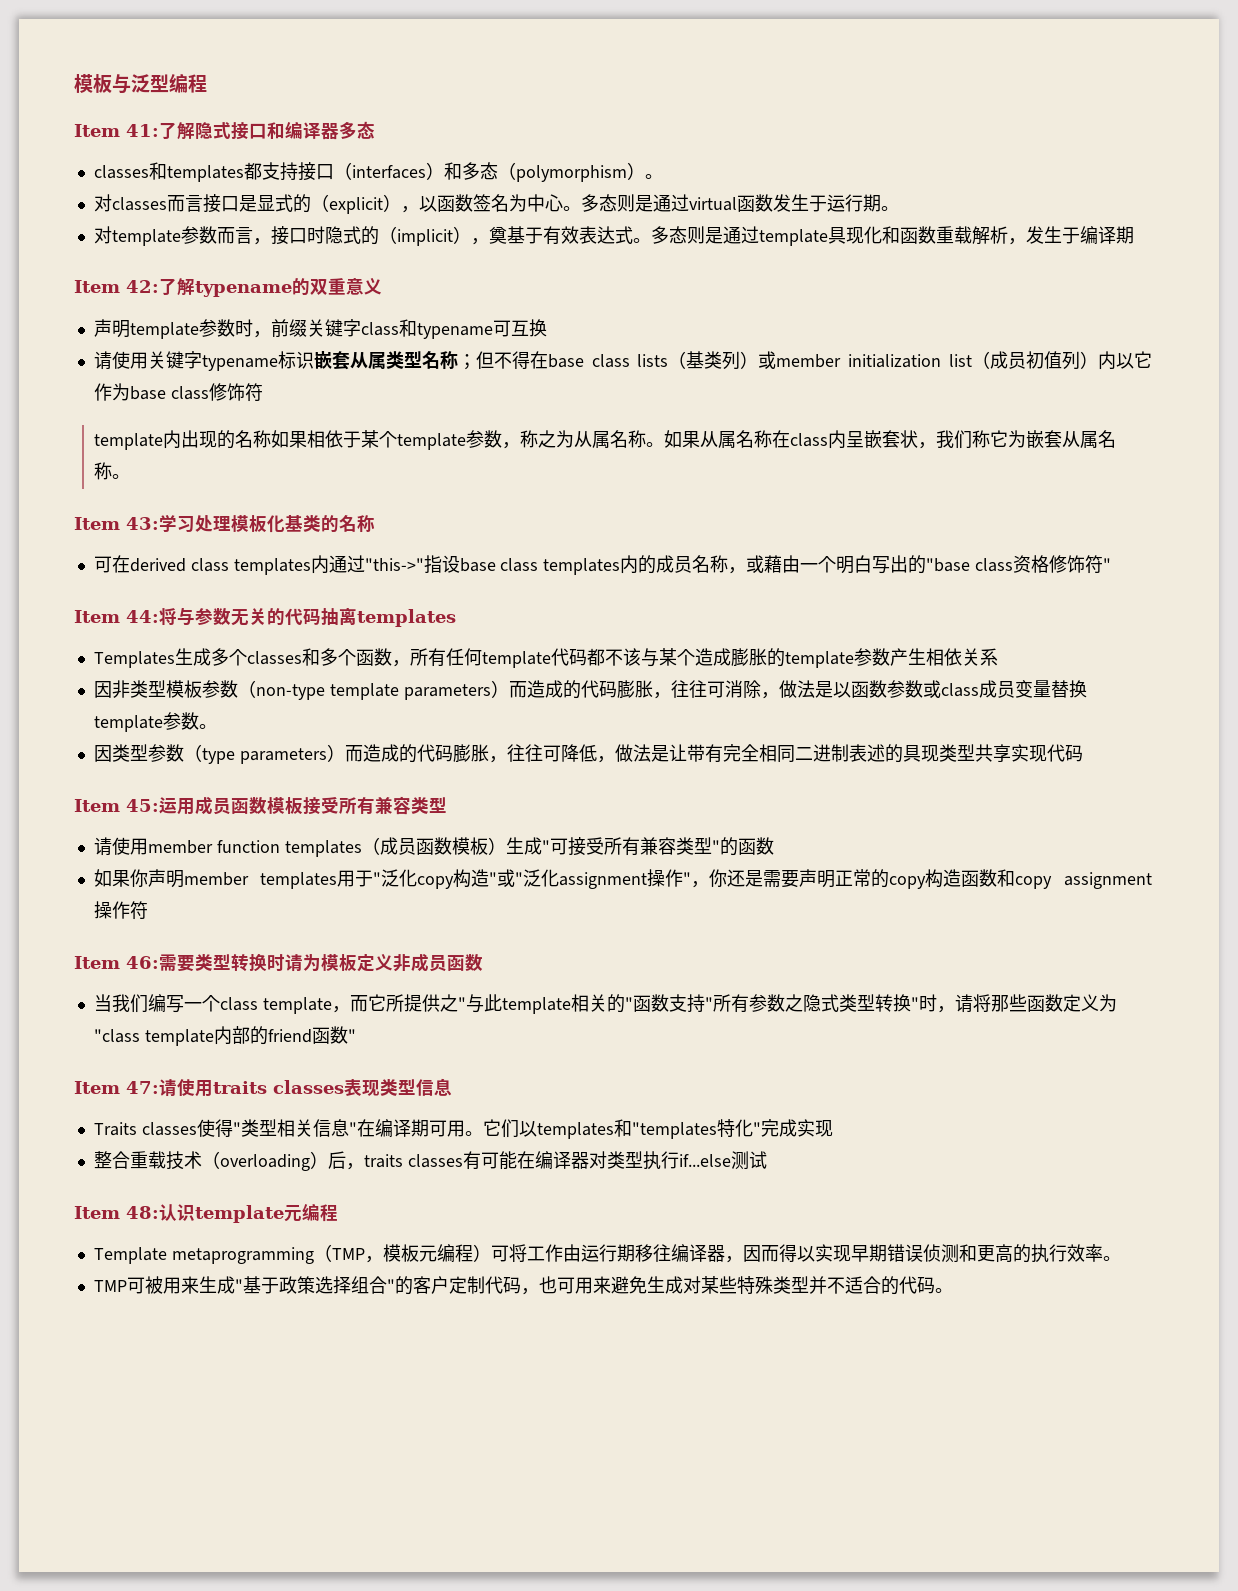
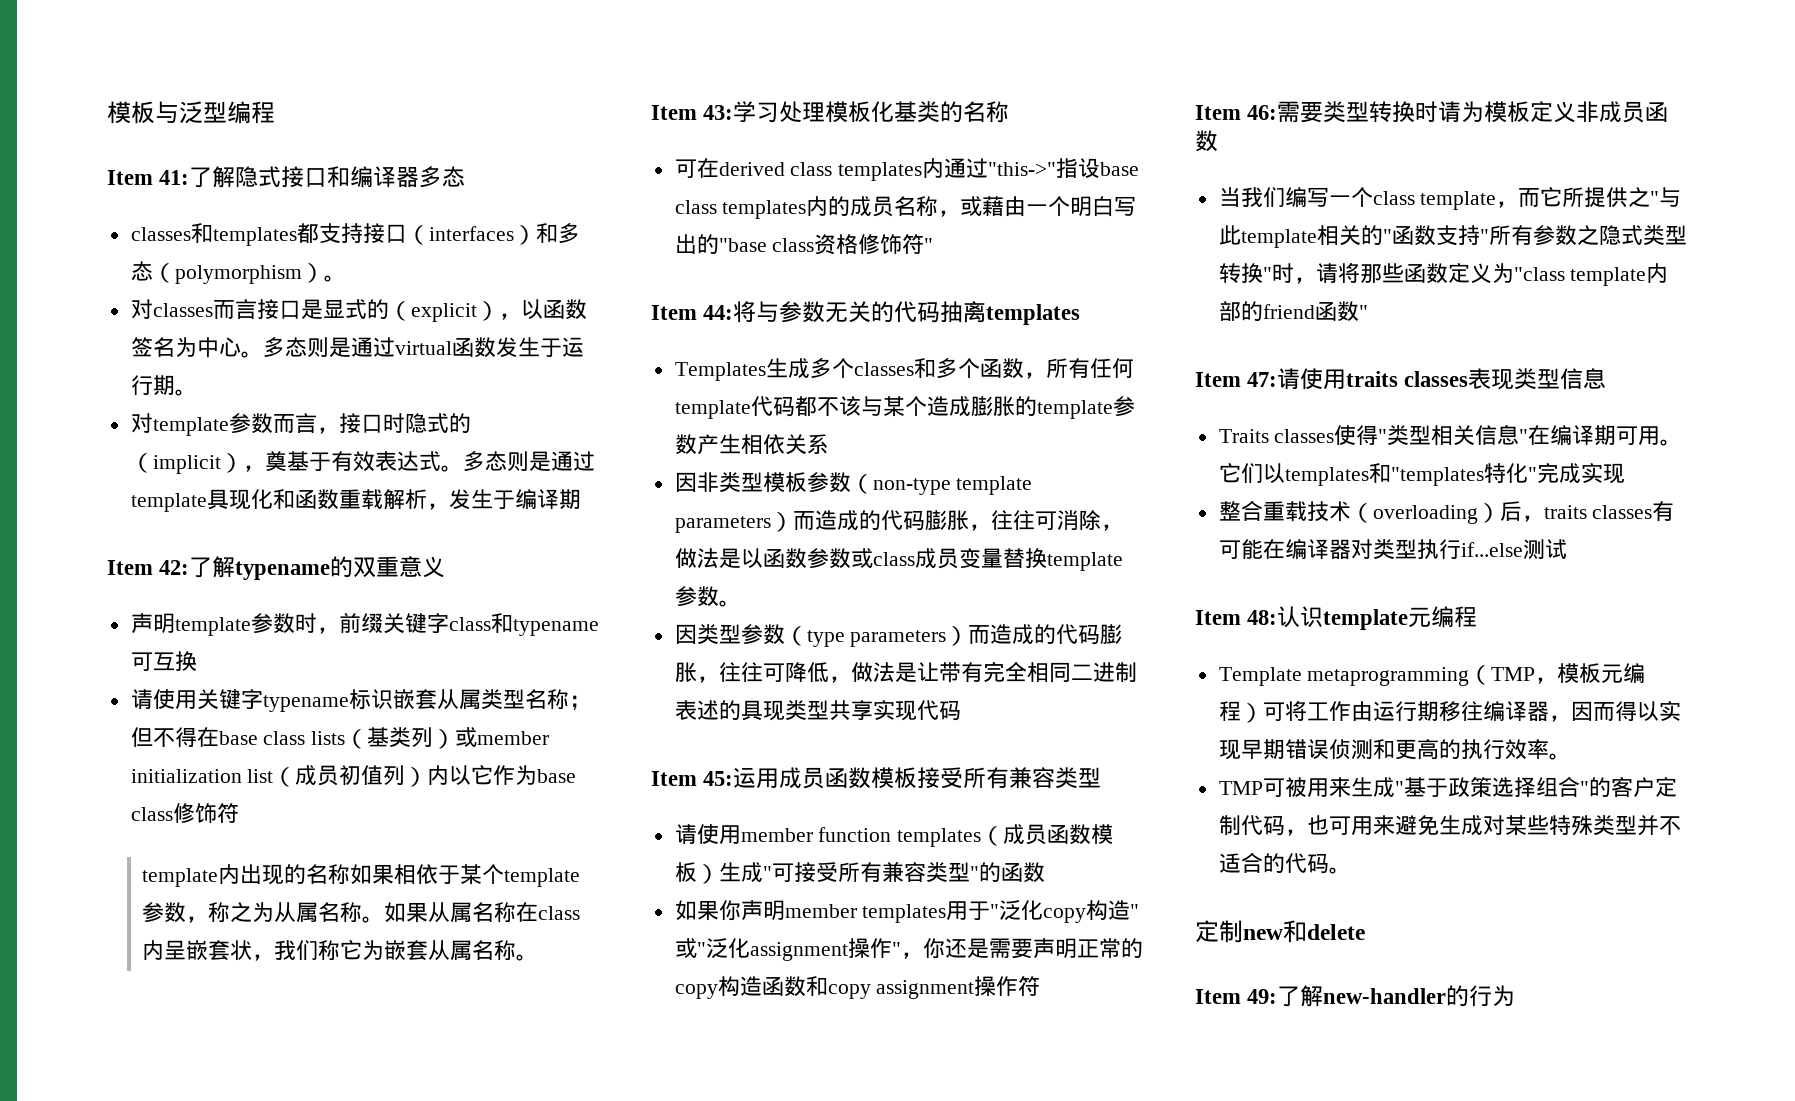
(953, 1290) none -> [1195,920,1365,943] [1195,985,1516,1007] // 定制new和delete // Item 49:了解new-handler的行为

